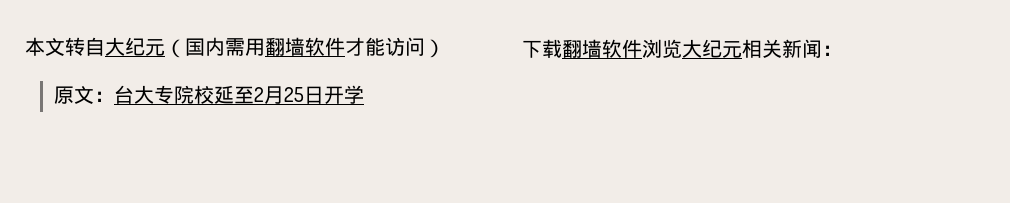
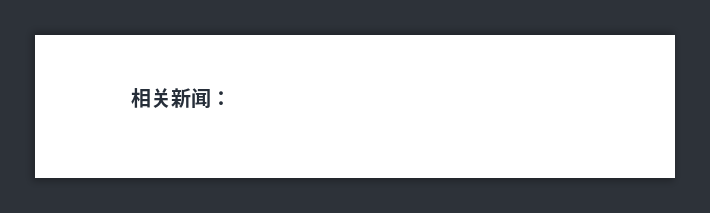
[25,37,445,58] [53,85,364,104] [522,39,742,58] 本文转自大纪元（国内需用翻墙软件才能访问） // 原文：台大专院校延至2月25日开学 // 下载翻墙软件浏览大纪元 -> (131, 98) none

